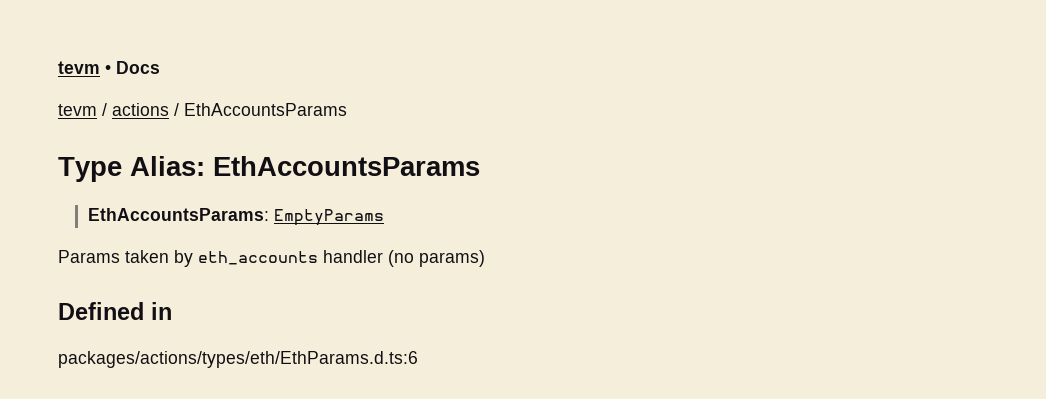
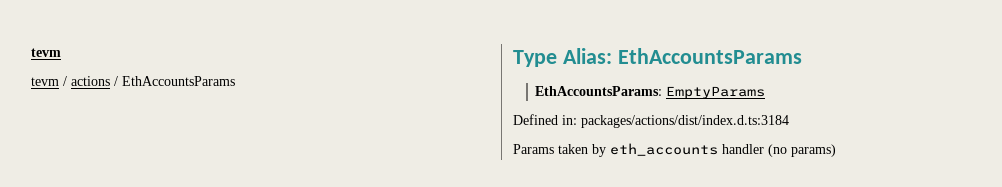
[58,61,160,74] tevm • Docs -> [31,48,61,57] tevm
(384, 217) none -> [513,114,789,128] // Defined in: packages/actions/dist/index.d.ts:3184
[58,302,172,320] [58,351,418,368] // Defined in // packages/actions/types/eth/EthParams.d.ts:6 -> (836, 150) none

